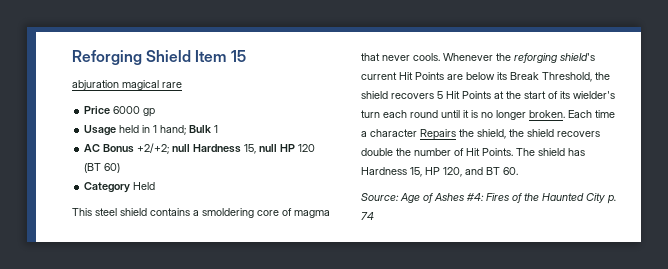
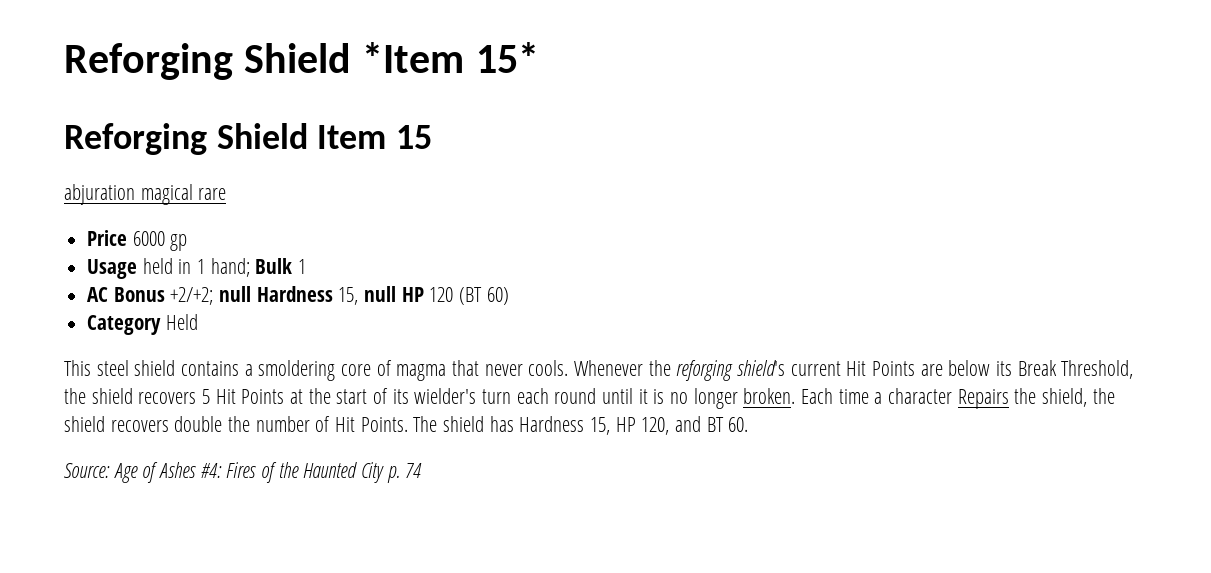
[72,50,192,65] Reforging Shield -> [64,42,539,80] [64,123,308,155] Reforging Shield *Item 15* // Reforging Shield

